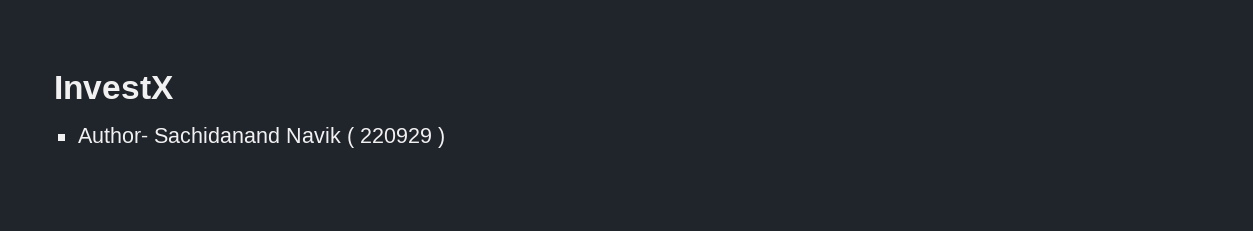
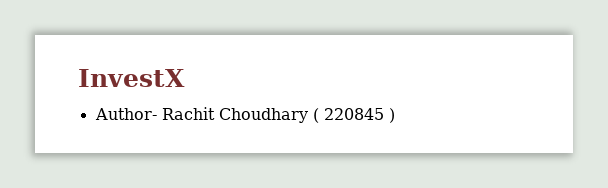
[153,127,432,148] Sachidanand Navik ( 220929 -> [161,107,384,123] Rachit Choudhary ( 220845

